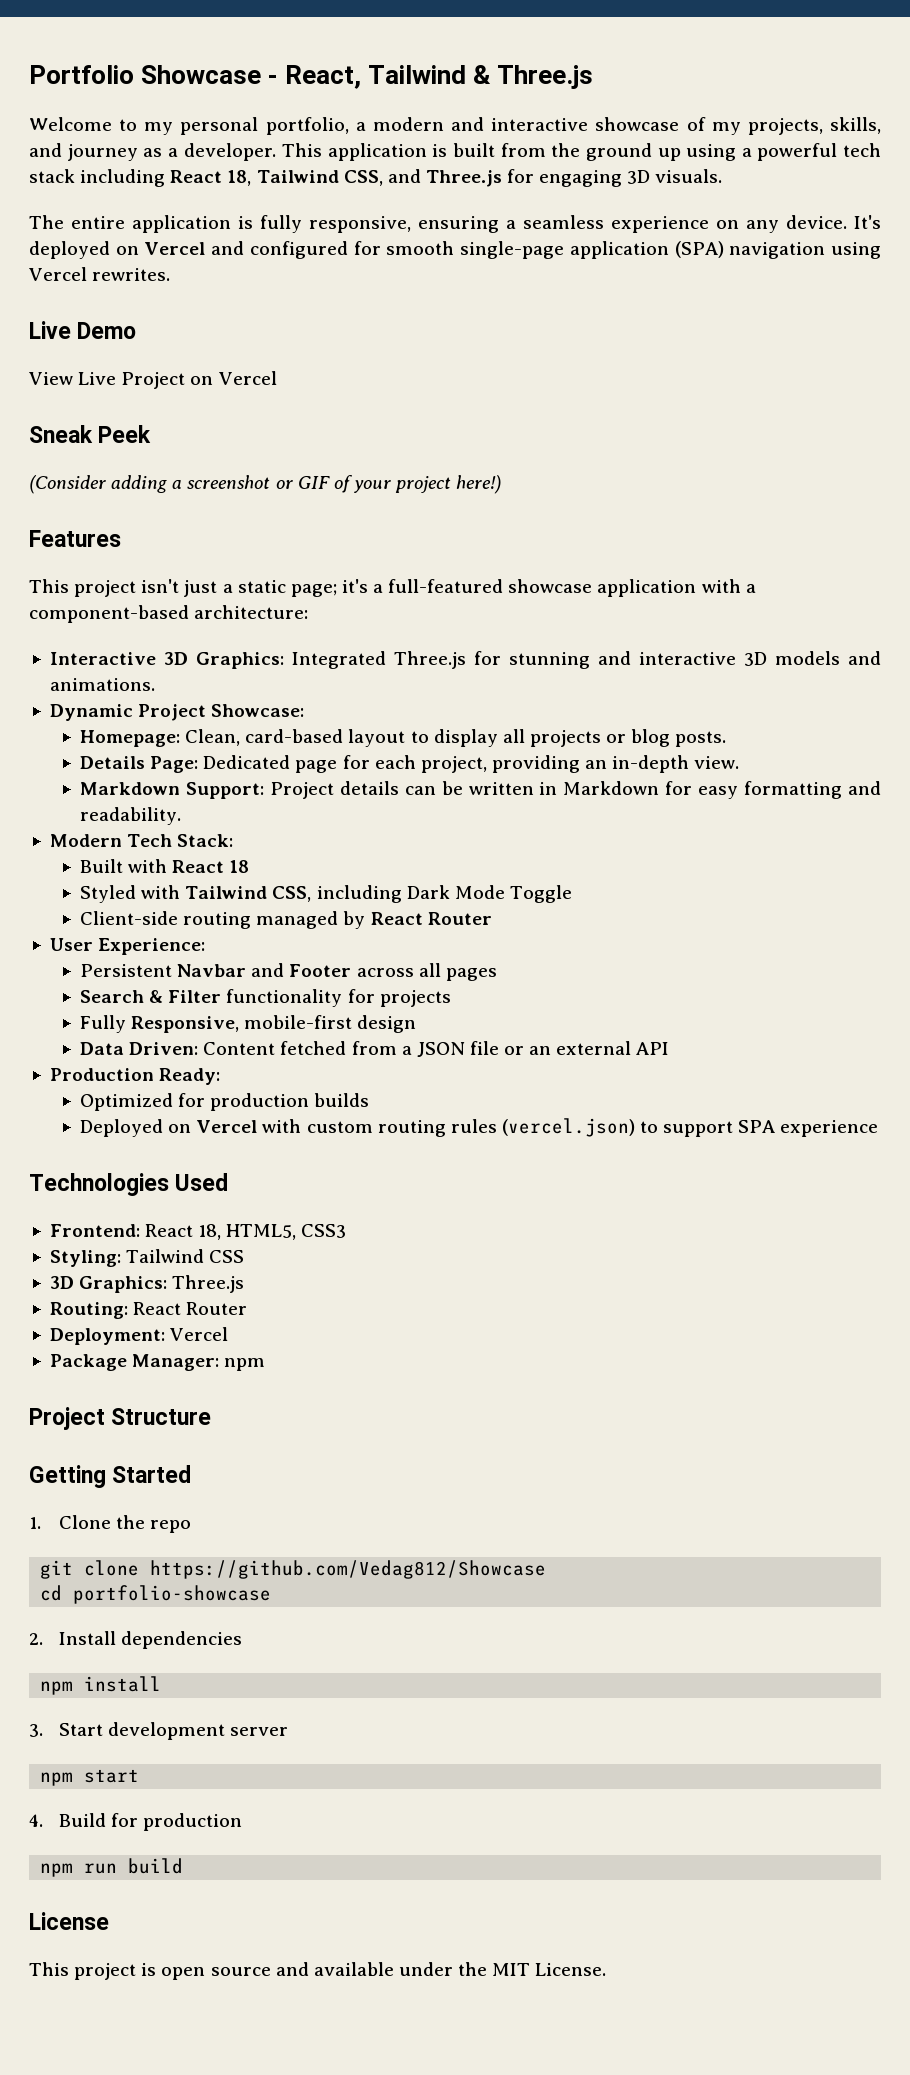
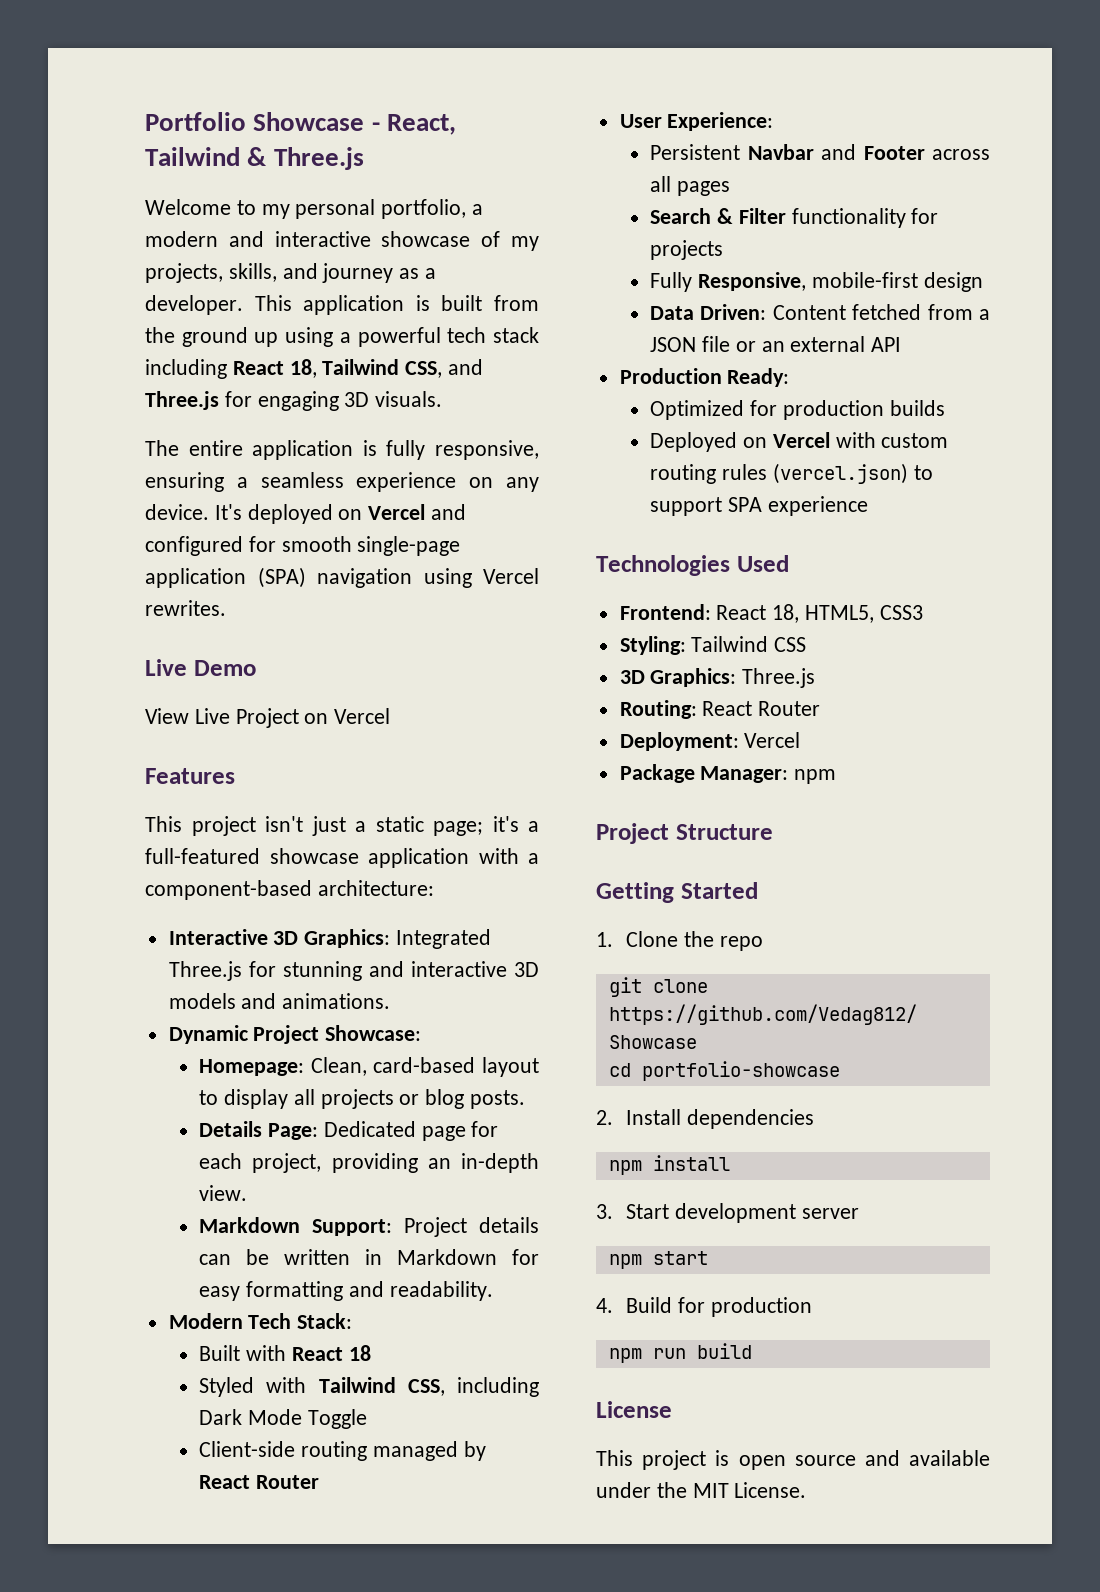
[29,425,152,443] [29,475,502,494] // Sneak Peek // (Consider adding a screenshot or GIF of your project here!) -> (391, 716) none

